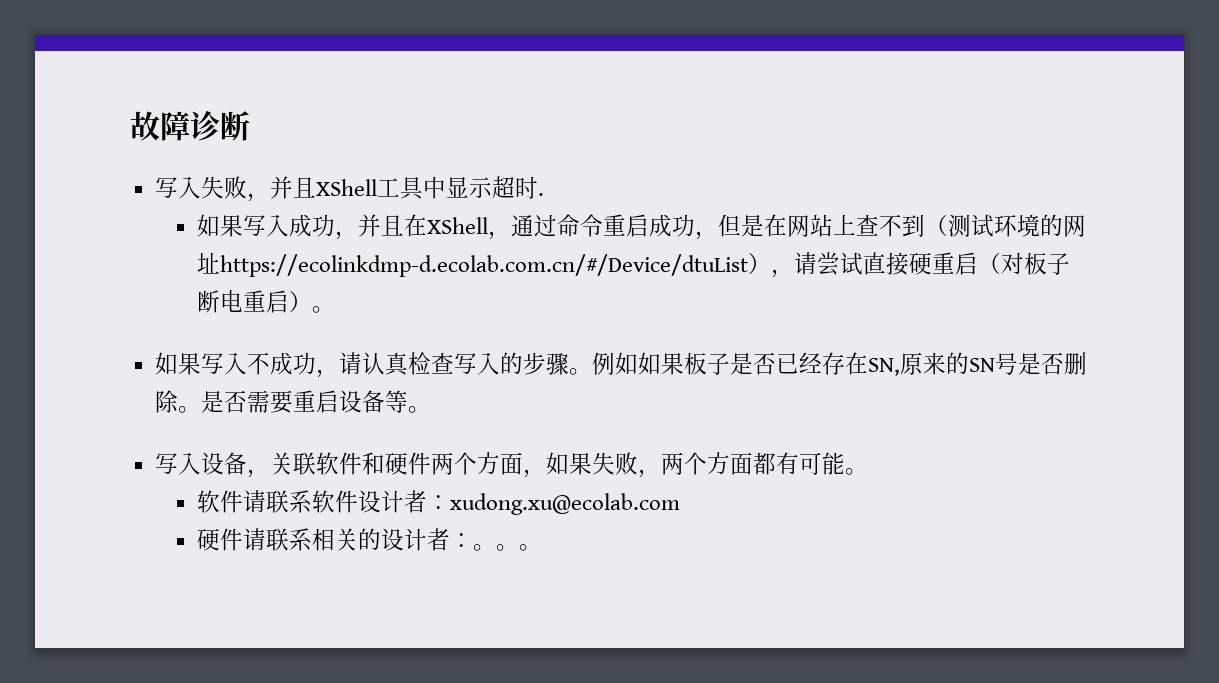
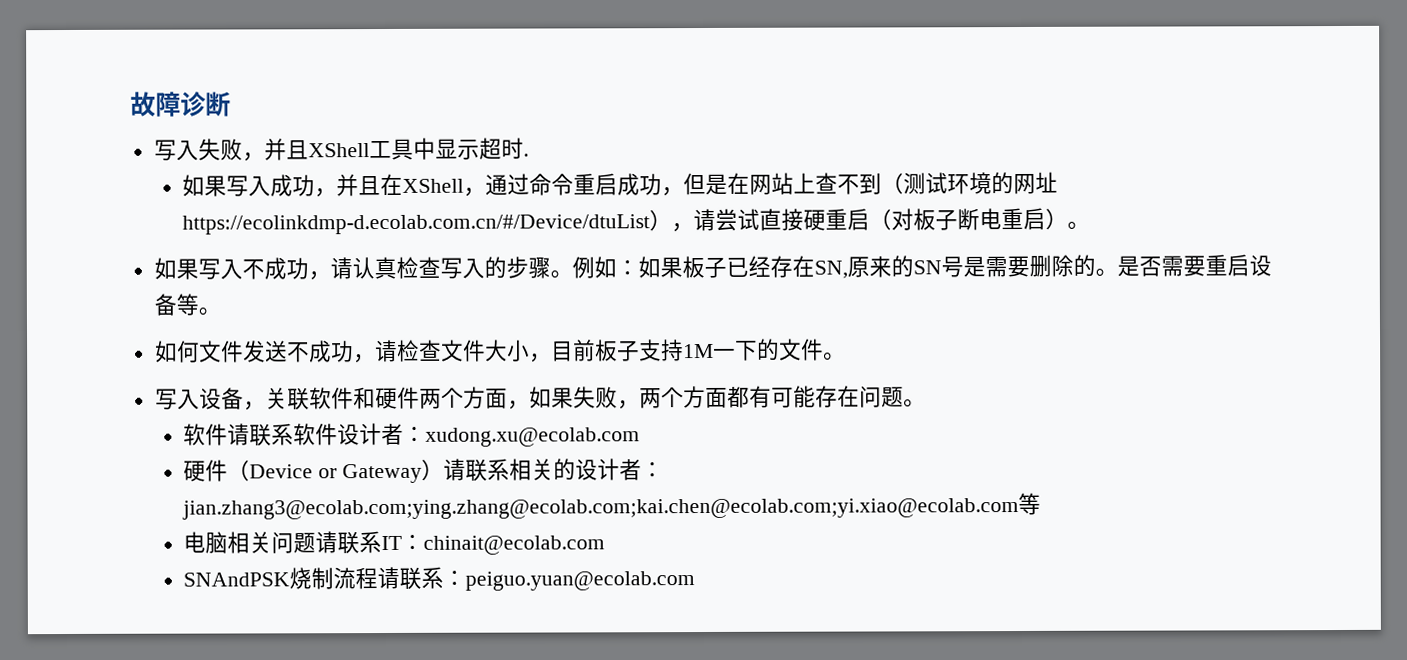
(638, 363) none -> [615,260,639,276] ：
[729,352,776,375] 是否 -> (727, 267) none
[1040,352,1087,375] [154,390,178,413] 否删除 -> [984,254,1096,278] 需要删除的
(431, 409) none -> [154,338,846,364] // 如何文件发送不成功，请检查文件大小，目前板子支持1M一下的文件。
(845, 463) none -> [814,385,904,408] 存在问题
(244, 539) none -> [227,459,444,484] （Device or Gateway）
[473,544,543,551] 。。。 -> [182,492,1042,520] [183,531,606,555] [183,566,696,591] jian.zhang3@ecolab.com;ying.zhang@ecolab.com;kai.chen@ecolab.com;yi.xiao@ecolab.com等 // 电脑相关问题请联系IT：chinait@ecolab.com // SNAndPSK烧制流程请联系：peiguo.yuan@ecolab.com

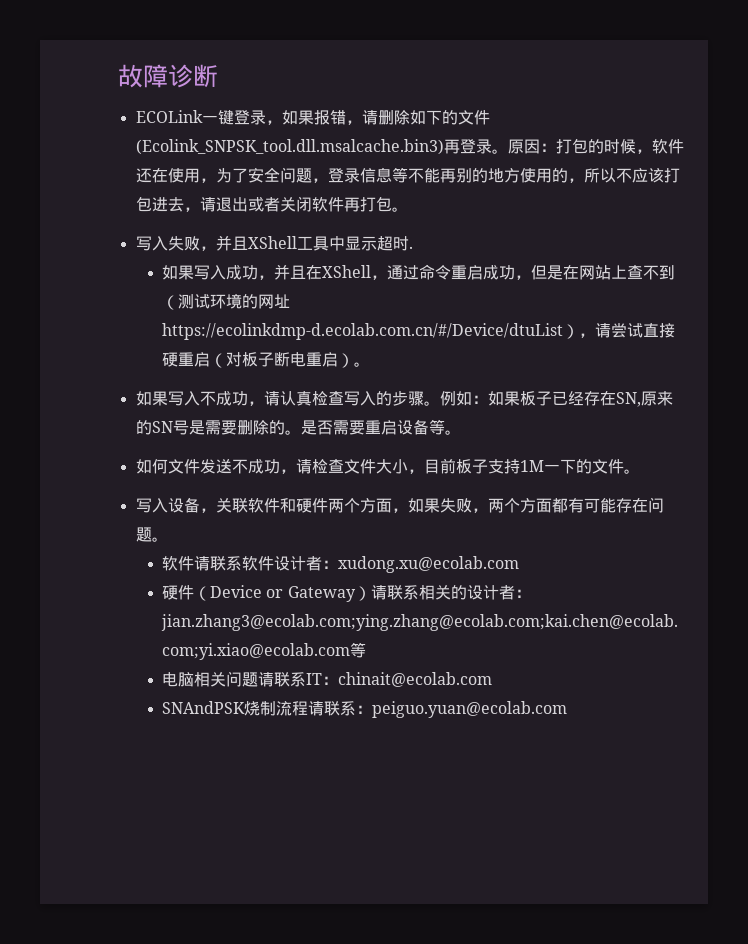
(231, 104) none -> [135,110,490,125] [135,138,684,155] [135,167,680,183] [135,196,408,212] // ECOLink一键登录，如果报错，请删除如下的文件(Ecolink_SNPSK_tool.dll.msalcache.bin3)再登录。原因：打包的时候，软件还在使用，为了安全问题，登录信息等不能再别的地方使用的，所以不应该打包进去，请退出或者关闭软件再打包。

